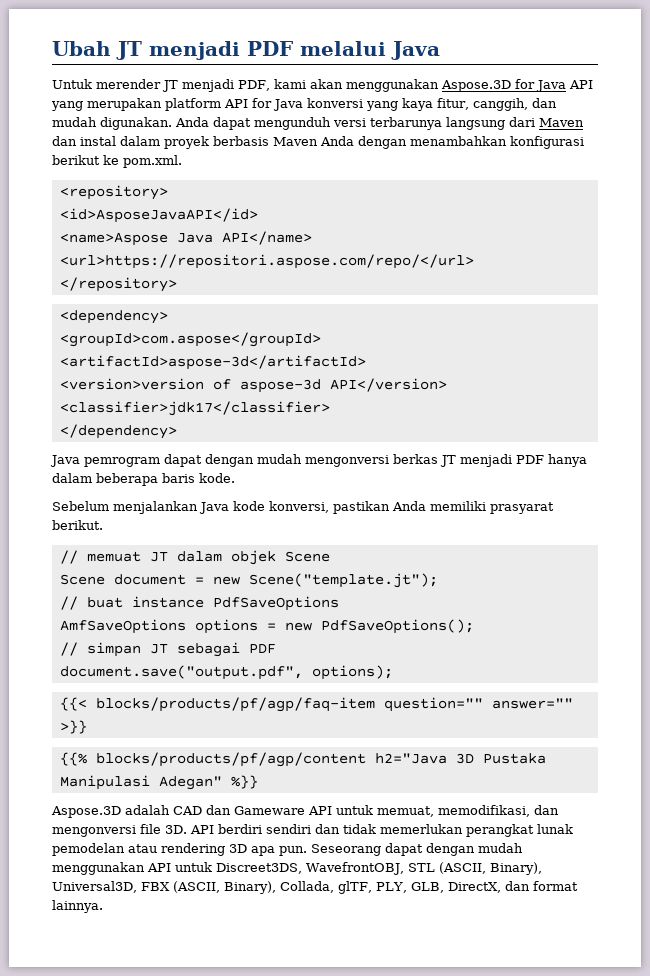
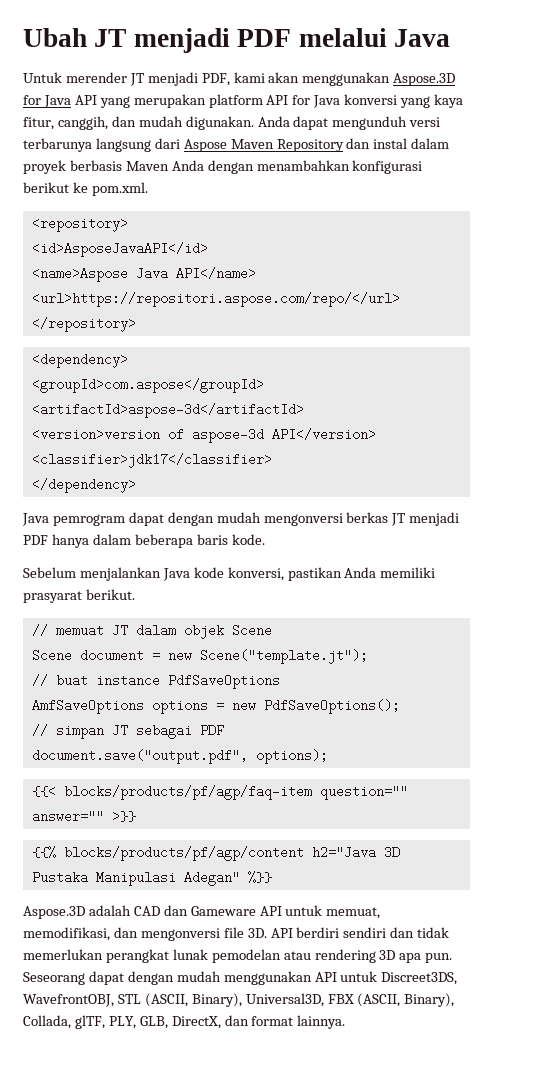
[539,118,584,127] Maven -> [183,139,344,152] Aspose Maven Repository

